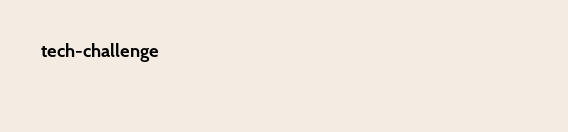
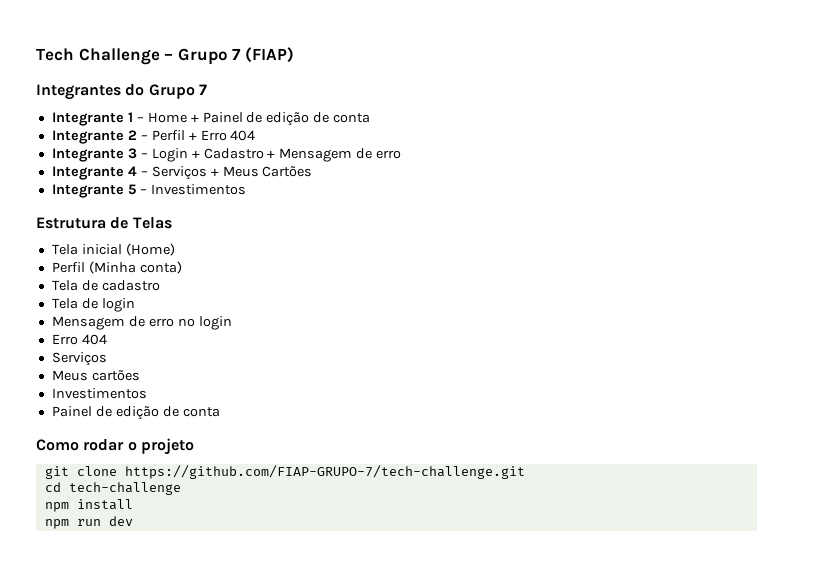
[41,43,159,62] tech-challenge -> [36,47,294,65] [36,84,207,100] [51,112,371,126] [51,130,256,144] [51,148,402,162] [51,166,313,180] [51,184,246,198] [36,217,172,229] [51,243,175,256] [51,261,182,274] [51,280,160,291] [51,298,135,312] [51,316,232,330] [51,334,107,345] [51,352,107,366] [51,370,140,381] [51,388,147,399] [51,406,220,420] [36,438,194,455] [44,465,525,479] [44,482,181,495] [44,499,133,512] [44,516,133,529] Tech Challenge – Grupo 7 (FIAP) // Integrantes do Grupo 7 // Integrante 1 – Home + Painel de edição de conta // Integrante 2 – Perfil + Erro 404 // Integrante 3 – Login + Cadastro + Mensagem de erro // Integrante 4 – Serviços + Meus Cartões // Integrante 5 – Investimentos // Estrutura de Telas // Tela inicial (Home) // Perfil (Minha conta) // Tela de cadastro // Tela de login // Mensagem de erro no login // Erro 404 // Serviços // Meus cartões // Investimentos // Painel de edição de conta // Como rodar o projeto // git clone https://github.com/FIAP-GRUPO-7/tech-challenge.git // cd tech-challenge // npm install // npm run dev

